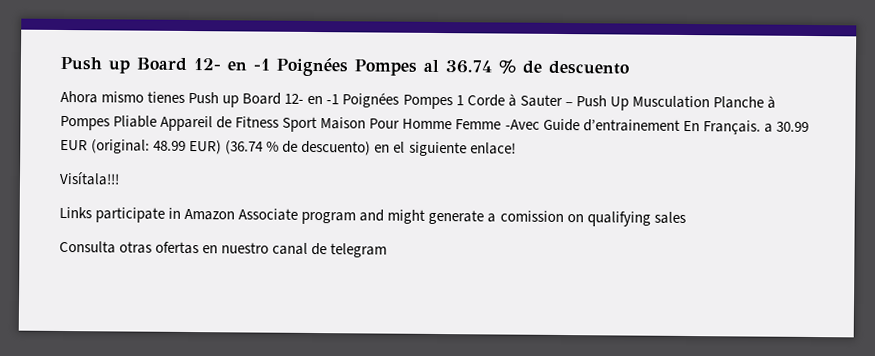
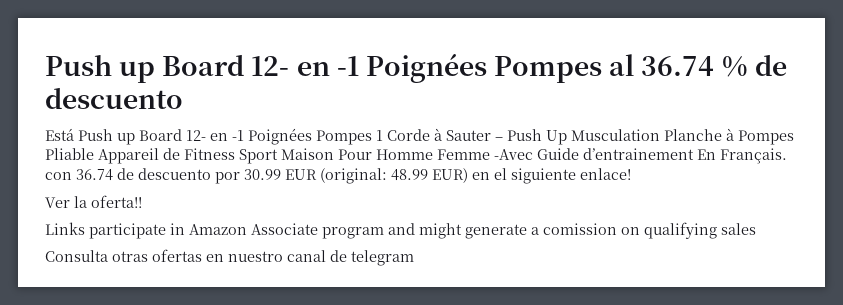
[60,90,186,104] Ahora mismo tienes -> [45,128,74,141] Está
[763,123,773,133] a -> [45,168,240,184] con 36.74 de descuento por
[225,140,372,156] (36.74 % de descuento) -> (468, 175) none
[59,171,120,186] Visítala!!! -> [45,195,142,208] Ver la oferta!!

